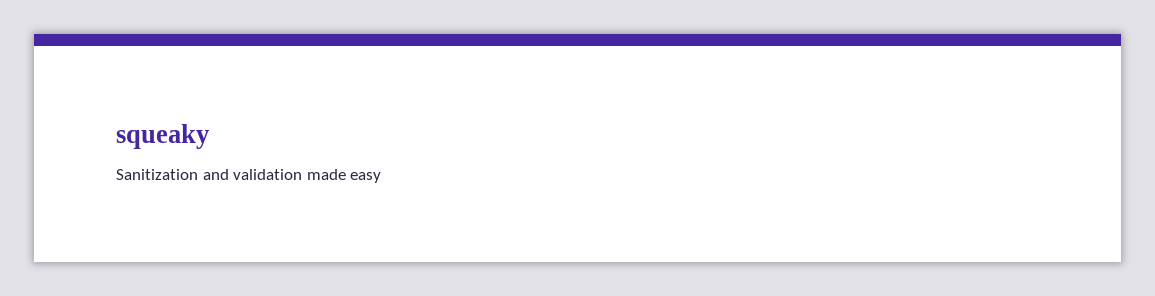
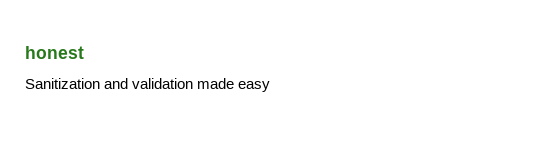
[116,124,209,149] squeaky -> [25,46,84,59] honest

